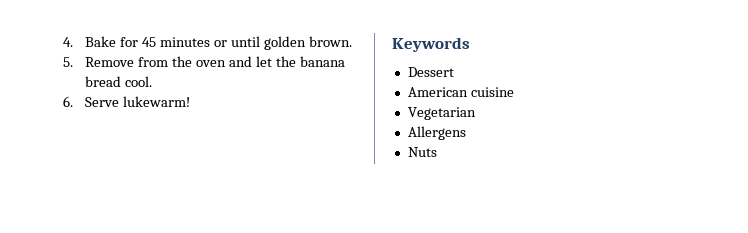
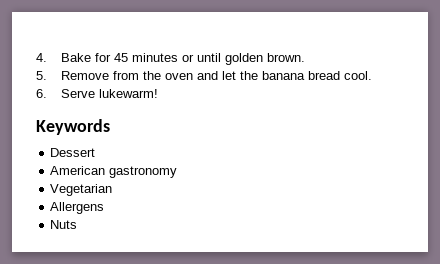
[470,87,514,97] cuisine -> [109,166,178,178] gastronomy

